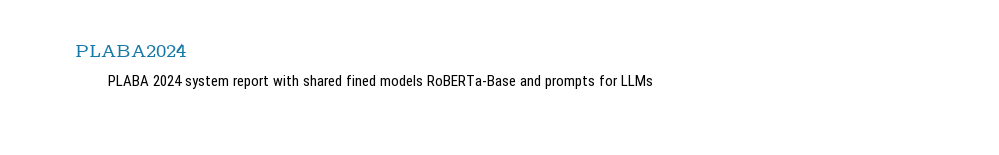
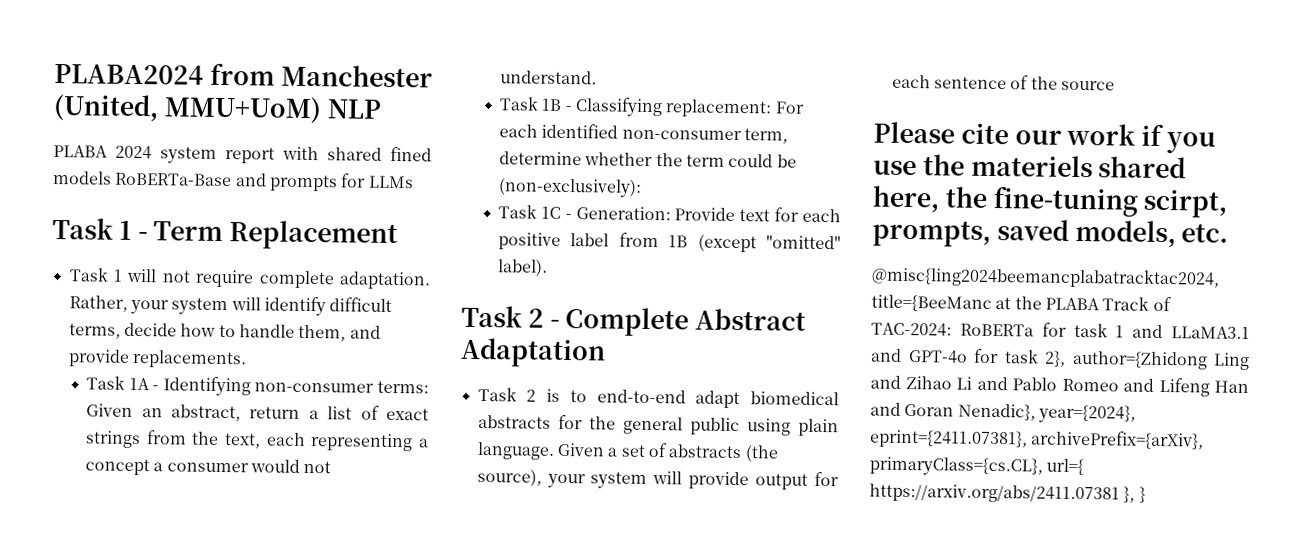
(186, 50) none -> [209,62,433,88] [53,94,382,124] from Manchester (United, MMU+UoM) NLP
(654, 80) none -> [52,217,398,251] [68,267,431,290] [68,295,393,317] [68,322,381,342] [67,349,247,369] [86,375,430,397] [86,403,429,422] [85,430,429,452] [85,458,332,476] [500,70,598,85] [499,96,805,118] [499,123,789,144] [499,151,797,168] [498,178,643,198] [498,204,841,223] [498,232,841,253] [497,259,549,277] [461,305,806,337] [460,337,606,368] [477,386,839,409] [477,414,839,437] [476,441,779,463] [476,468,839,490] [891,74,1115,91] [873,121,1216,154] [873,154,1187,179] [872,185,1229,218] [872,219,1229,248] [871,266,1220,289] [871,294,1172,312] [871,322,1250,340] [871,348,1250,370] [870,375,1249,397] [870,402,1136,424] [870,429,1205,450] [869,456,1085,477] [869,483,1146,504] // Task 1 - Term Replacement // Task 1 will not require complete adaptation. Rather, your system will identify difficult terms, decide how to handle them, and provide replacements. // Task 1A - Identifying non-consumer terms: Given an abstract, return a list of exact strings from the text, each representing a concept a consumer would not understand. // Task 1B - Classifying replacement: For each identified non-consumer term, determine whether the term could be (non-exclusively): // Task 1C - Generation: Provide text for each positive label from 1B (except "omitted" label). // Task 2 - Complete Abstract Adaptation // Task 2 is to end-to-end adapt biomedical abstracts for the general public using plain language. Given a set of abstracts (the source), your system will provide output for each sentence of the source // Please cite our work if you use the materiels shared here, the fine-tuning scirpt, prompts, saved models, etc. // @misc{ling2024beemancplabatracktac2024, title={BeeManc at the PLABA Track of TAC-2024: RoBERTa for task 1 and LLaMA3.1 and GPT-4o for task 2}, author={Zhidong Ling and Zihao Li and Pablo Romeo and Lifeng Han and Goran Nenadic}, year={2024}, eprint={2411.07381}, archivePrefix={arXiv}, primaryClass={cs.CL}, url={ https://arxiv.org/abs/2411.07381 }, }

